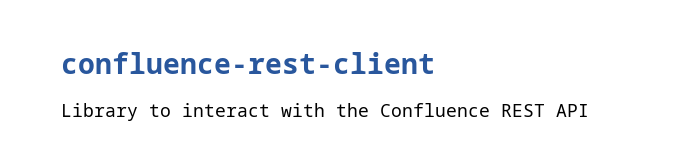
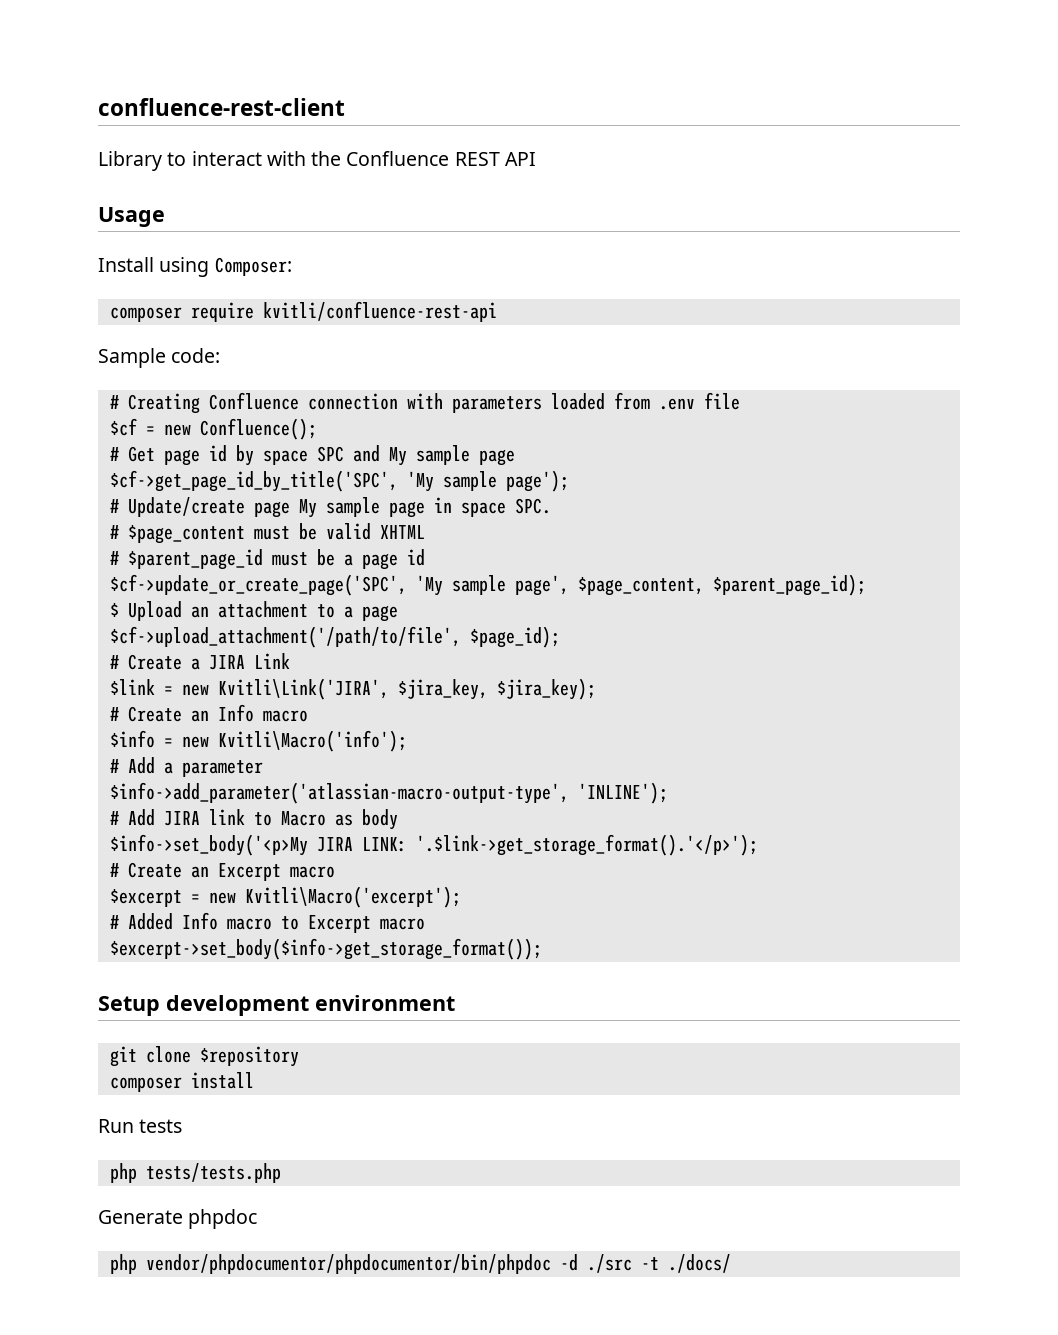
(589, 110) none -> [98,207,165,227] [98,257,292,277] [109,301,497,322] [98,348,221,368] [109,392,740,414] [109,418,317,440] [109,445,515,466] [109,470,569,492] [109,497,551,518] [109,523,425,544] [109,549,425,570] [109,574,866,596] [109,601,398,622] [109,626,560,648] [109,653,290,670] [109,678,596,700] [109,704,308,722] [109,730,407,752] [109,757,263,777] [109,782,668,804] [109,809,398,830] [109,834,758,856] [109,862,335,881] [109,886,461,908] [109,912,425,933] [109,938,542,960] [98,995,455,1016] [109,1046,299,1067] [109,1072,254,1092] [98,1119,183,1133] [109,1163,281,1183] [98,1209,258,1229] [109,1254,731,1274] // Usage // Install using Composer: // composer require kvitli/confluence-rest-api // Sample code: // # Creating Confluence connection with parameters loaded from .env file // $cf = new Confluence(); // # Get page id by space SPC and My sample page // $cf->get_page_id_by_title('SPC', 'My sample page'); // # Update/create page My sample page in space SPC. // # $page_content must be valid XHTML // # $parent_page_id must be a page id // $cf->update_or_create_page('SPC', 'My sample page', $page_content, $parent_page_id); // $ Upload an attachment to a page // $cf->upload_attachment('/path/to/file', $page_id); // # Create a JIRA Link // $link = new Kvitli\Link('JIRA', $jira_key, $jira_key); // # Create an Info macro // $info = new Kvitli\Macro('info'); // # Add a parameter // $info->add_parameter('atlassian-macro-output-type', 'INLINE'); // # Add JIRA link to Macro as body // $info->set_body('<p>My JIRA LINK: '.$link->get_storage_format().'</p>'); // # Create an Excerpt macro // $excerpt = new Kvitli\Macro('excerpt'); // # Added Info macro to Excerpt macro // $excerpt->set_body($info->get_storage_format()); // Setup development environment // git clone $repository // composer install // Run tests // php tests/tests.php // Generate phpdoc // php vendor/phpdocumentor/phpdocumentor/bin/phpdoc -d ./src -t ./docs/

